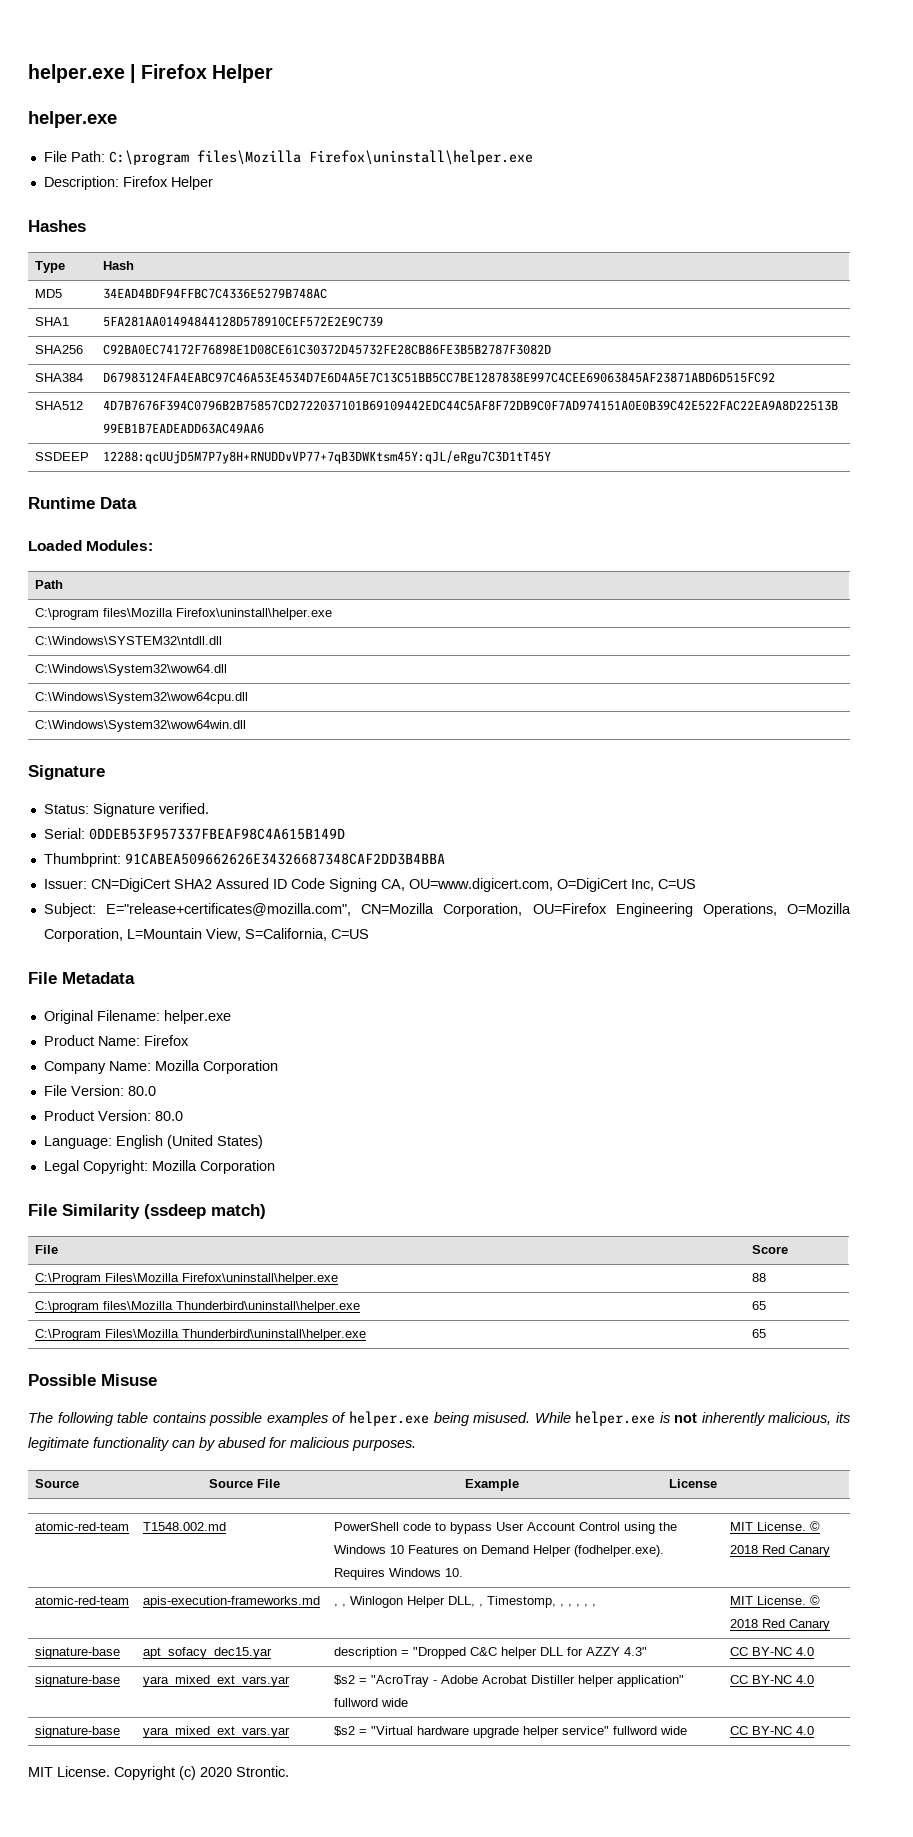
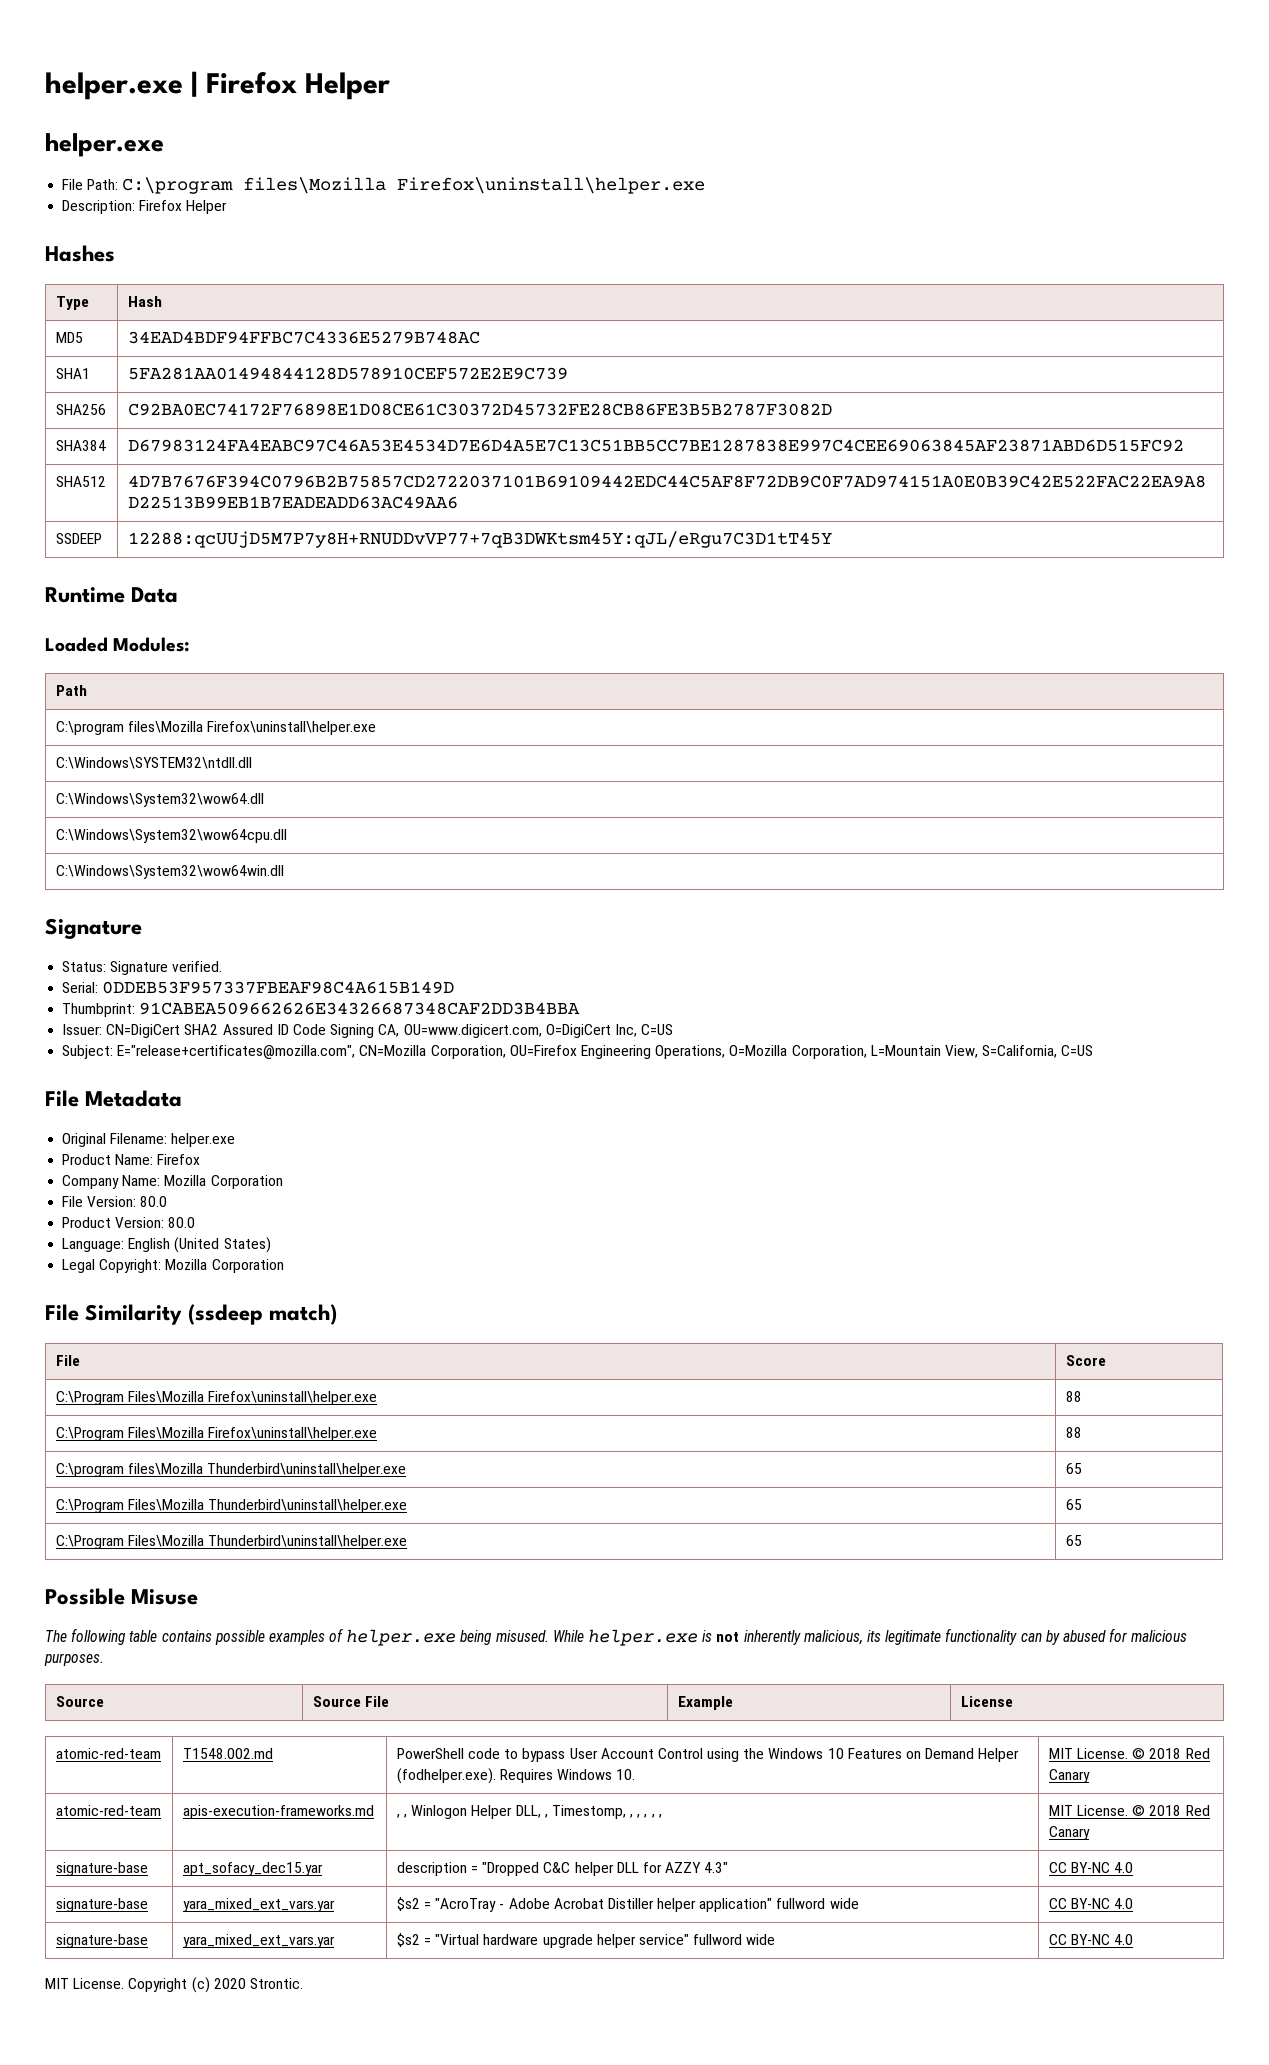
(766, 1277) none -> [55,1427,378,1441] [1065,1427,1082,1438] // C:\Program Files\Mozilla Firefox\uninstall\helper.exe | 88
(766, 1333) none -> [55,1535,408,1549] [1065,1535,1082,1546] // C:\Program Files\Mozilla Thunderbird\uninstall\helper.exe | 65

